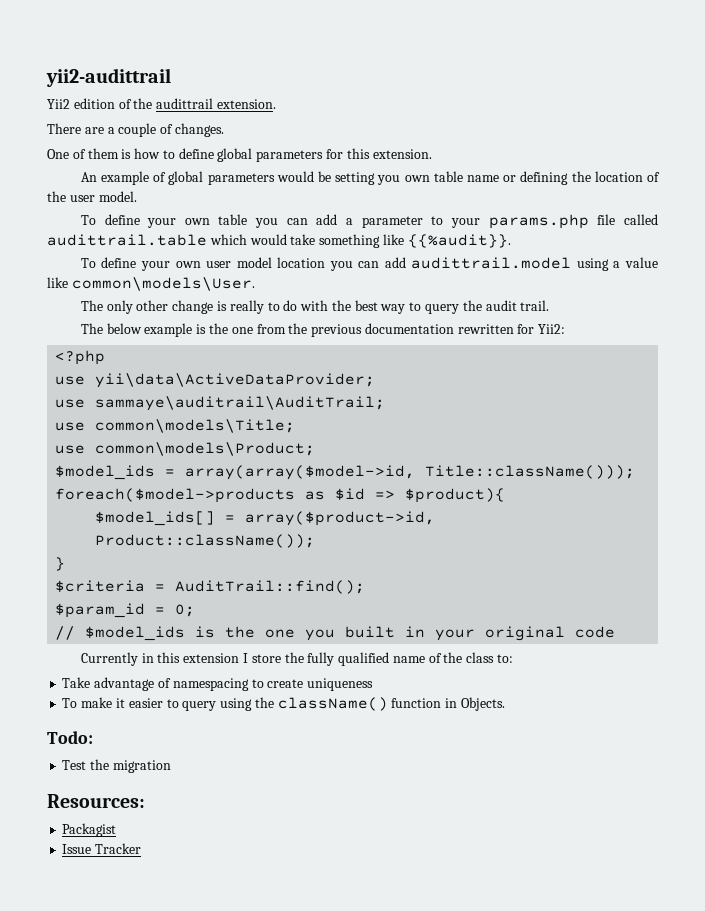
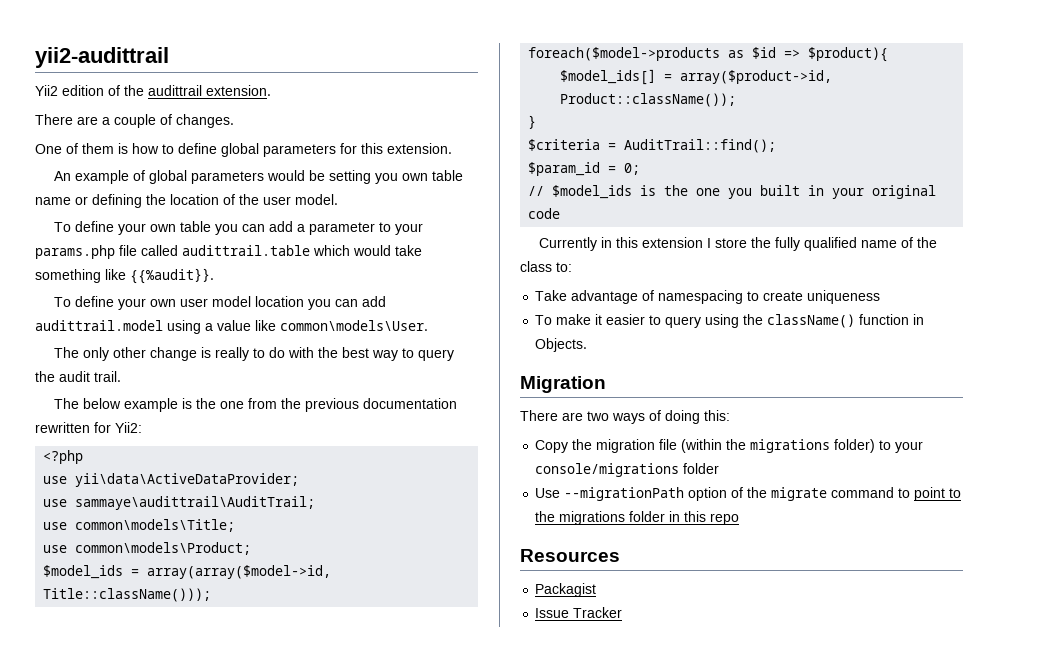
[95,396,386,411] sammaye\auditrail\AuditTrail; -> [75,496,316,510] sammaye\audittrail\AuditTrail;
[47,731,93,744] [62,759,171,773] [47,794,145,808] Todo: // Test the migration // Resources: -> [520,376,606,393] [520,410,730,424] [535,439,924,453] [535,463,720,477] [535,487,962,501] [535,511,740,525] [520,549,620,562] Migration // There are two ways of doing this: // Copy the migration file (within the migrations folder) to your console/migrations folder // Use --migrationPath option of the migrate command to point to the migrations folder in this repo // Resources

